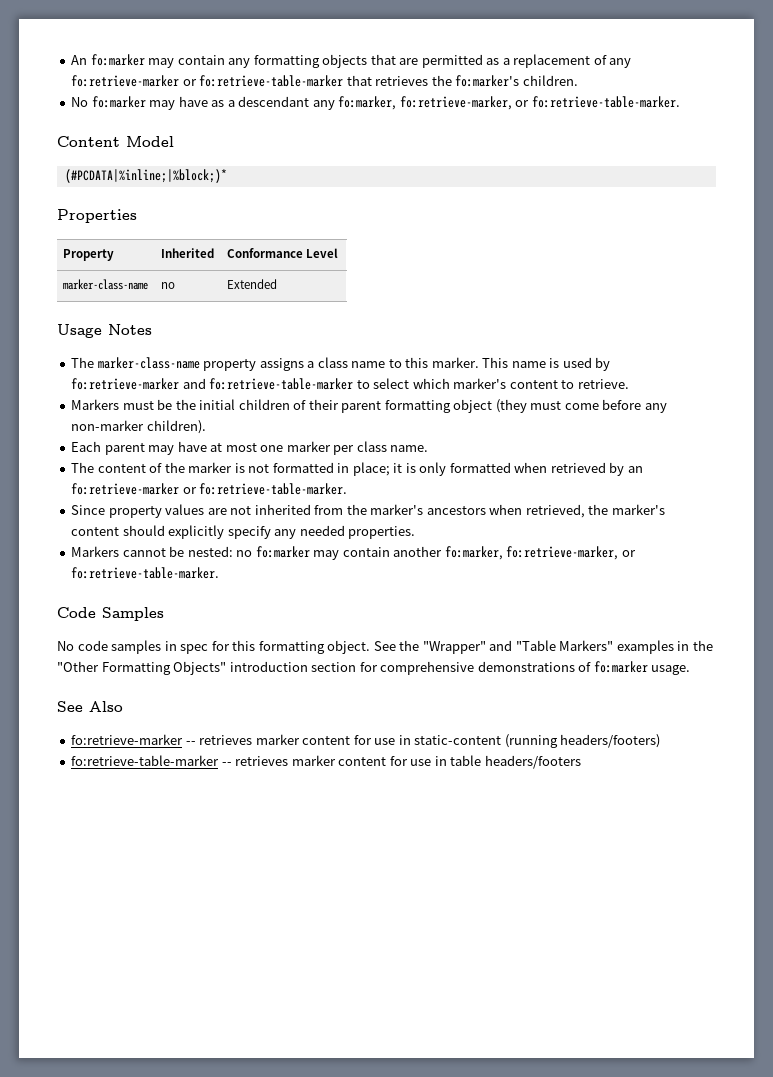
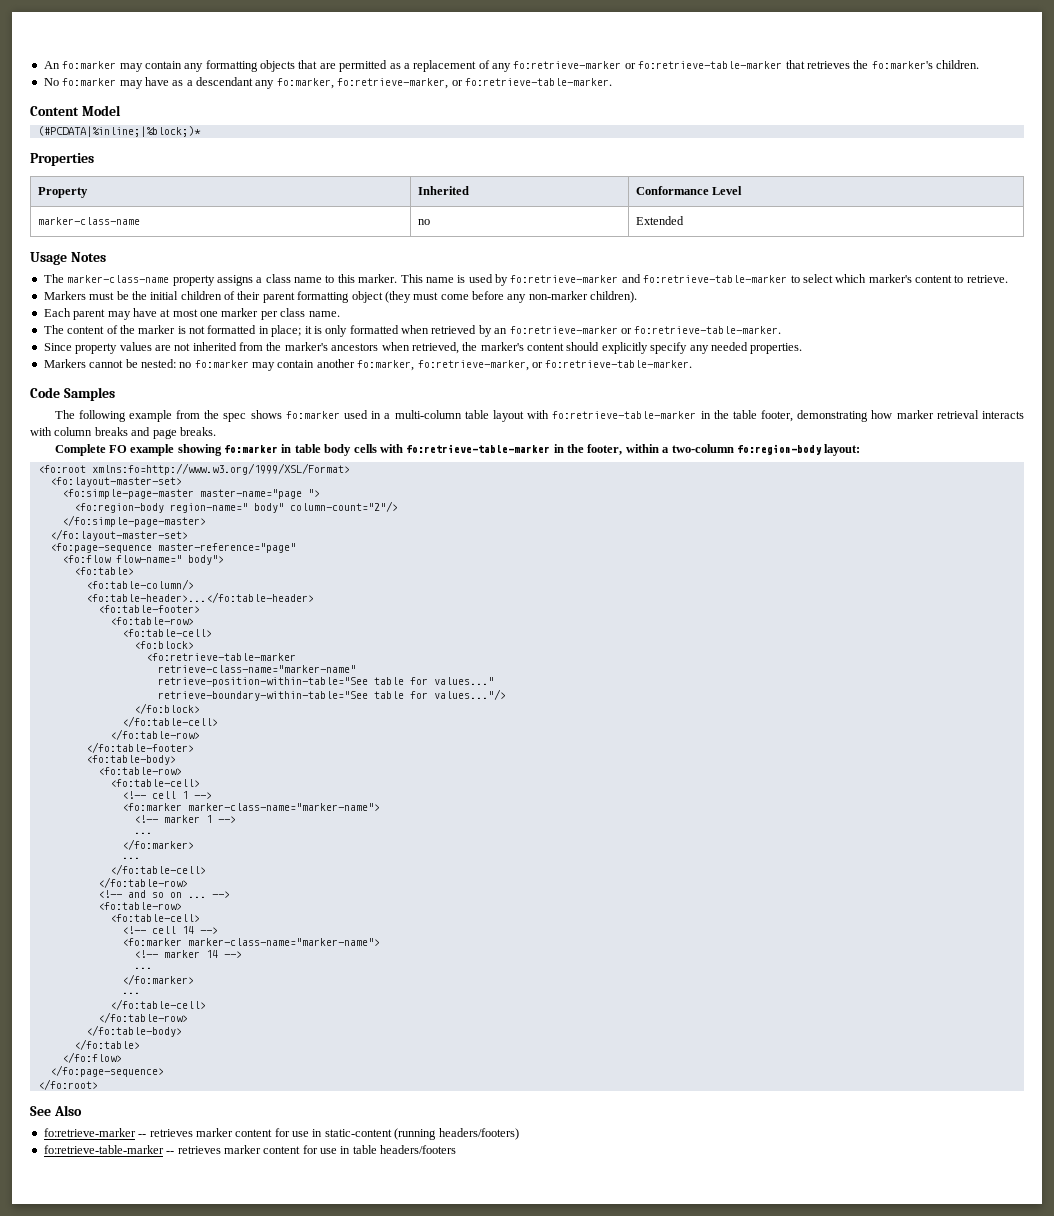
[57,640,713,654] [57,661,691,675] No code samples in spec for this formatting object. See the "Wrapper" and "Table Markers" examples in the "Other Formatting Objects" introduction section for comprehensive demonstrations of fo:marker usage. -> [54,410,1025,422] [30,427,216,439] [54,444,861,456] [37,463,350,475] [49,477,182,487] [61,489,320,499] [73,501,398,513] [61,515,206,527] [49,529,188,541] [49,543,296,553] [61,555,224,565] [73,567,134,575] [85,579,194,590] [85,592,314,603] [97,605,200,613] [109,617,194,625] [121,629,212,637] [133,641,194,649] [145,653,296,661] [157,665,356,673] [157,677,494,687] [157,689,506,701] [133,703,200,714] [121,716,218,727] [109,729,200,740] [85,742,194,753] [85,755,176,765] [97,767,182,775] [109,779,200,787] [121,791,212,799] [121,803,380,811] [133,815,236,823] [133,832,152,834] [121,839,194,850] [121,857,140,859] [109,864,206,875] [97,877,188,888] [97,890,230,898] [97,902,182,910] [109,914,200,922] [121,926,218,934] [121,938,380,946] [133,950,242,958] [133,967,152,969] [121,974,194,985] [121,992,140,994] [109,999,206,1010] [97,1012,188,1023] [85,1025,182,1037] [73,1039,140,1050] [61,1052,122,1063] [49,1065,164,1077] [37,1079,98,1090] The following example from the spec shows fo:marker used in a multi-column table layout with fo:retrieve-table-marker in the table footer, demonstrating how marker retrieval interacts with column breaks and page breaks. // Complete FO example showing fo:marker in table body cells with fo:retrieve-table-marker in the footer, within a two-column fo:region-body layout: // <fo:root xmlns:fo=http://www.w3.org/1999/XSL/Format> // <fo:layout-master-set> // <fo:simple-page-master master-name="page "> // <fo:region-body region-name=" body" column-count="2"/> // </fo:simple-page-master> // </fo:layout-master-set> // <fo:page-sequence master-reference="page" // <fo:flow flow-name=" body"> // <fo:table> // <fo:table-column/> // <fo:table-header>...</fo:table-header> // <fo:table-footer> // <fo:table-row> // <fo:table-cell> // <fo:block> // <fo:retrieve-table-marker // retrieve-class-name="marker-name" // retrieve-position-within-table="See table for values..." // retrieve-boundary-within-table="See table for values..."/> // </fo:block> // </fo:table-cell> // </fo:table-row> // </fo:table-footer> // <fo:table-body> // <fo:table-row> // <fo:table-cell> // <!-- cell 1 --> // <fo:marker marker-class-name="marker-name"> // <!-- marker 1 --> // ... // </fo:marker> // ... // </fo:table-cell> // </fo:table-row> // <!-- and so on ... --> // <fo:table-row> // <fo:table-cell> // <!-- cell 14 --> // <fo:marker marker-class-name="marker-name"> // <!-- marker 14 --> // ... // </fo:marker> // ... // </fo:table-cell> // </fo:table-row> // </fo:table-body> // </fo:table> // </fo:flow> // </fo:page-sequence> // </fo:root>

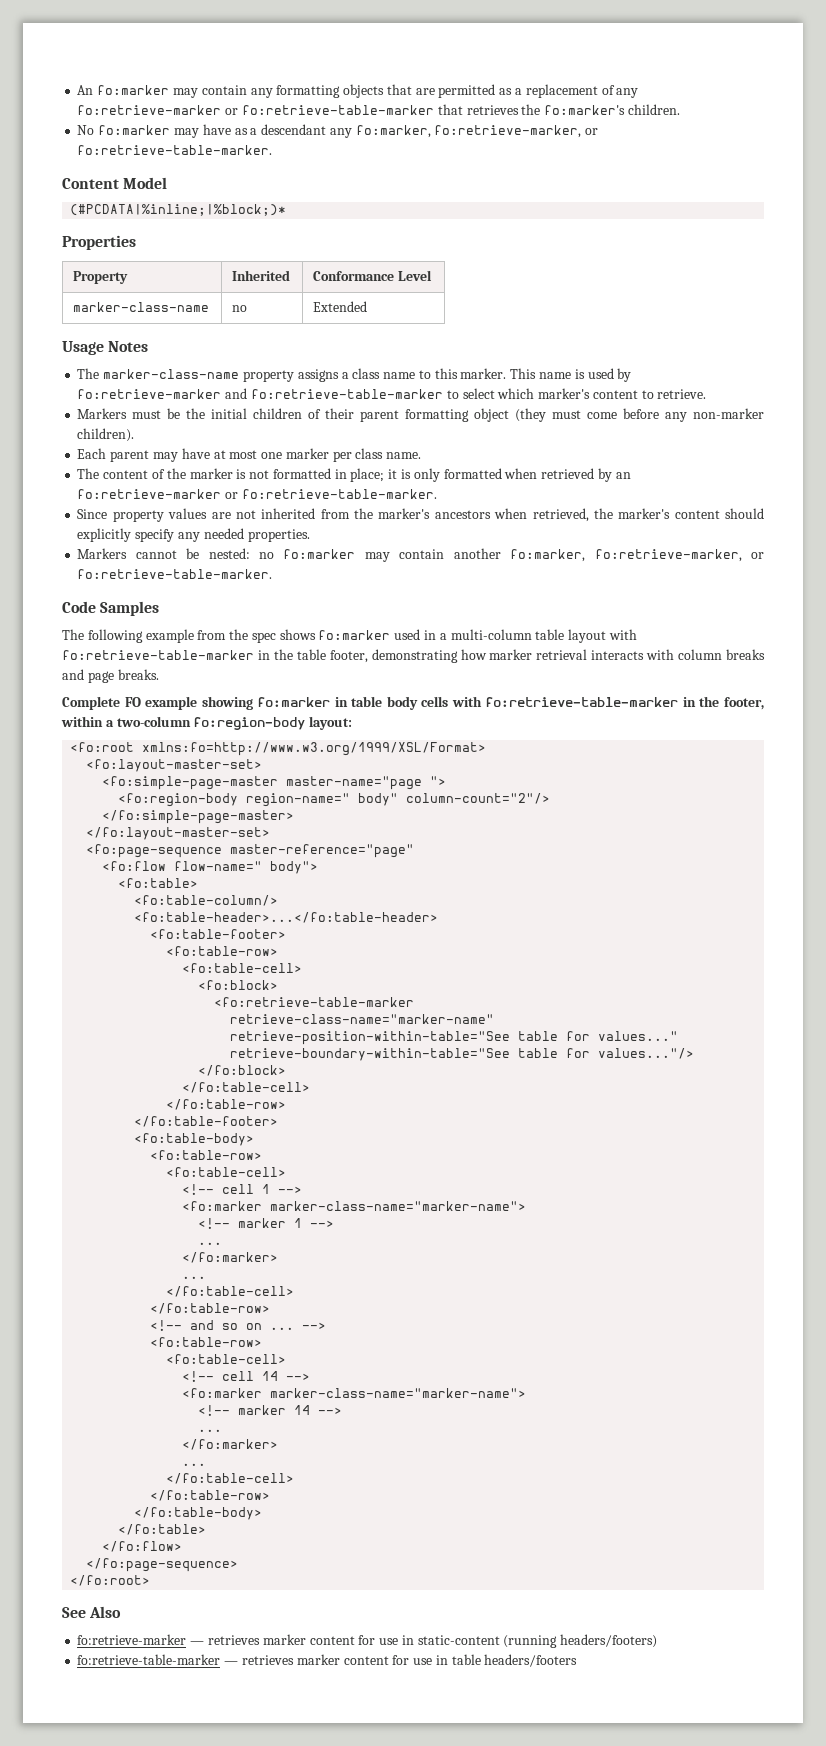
[138,1134,147,1137] -- -> [190,1641,205,1645] —
[166,1151,175,1154] -- -> [224,1661,239,1665] —

